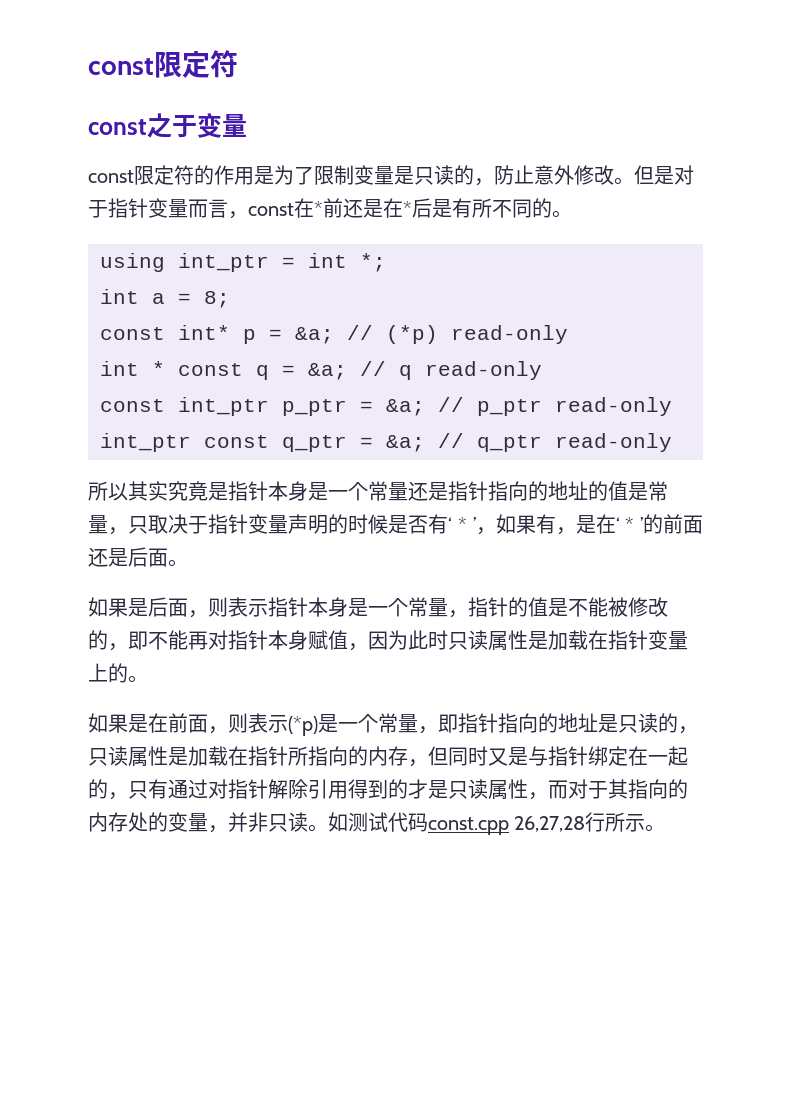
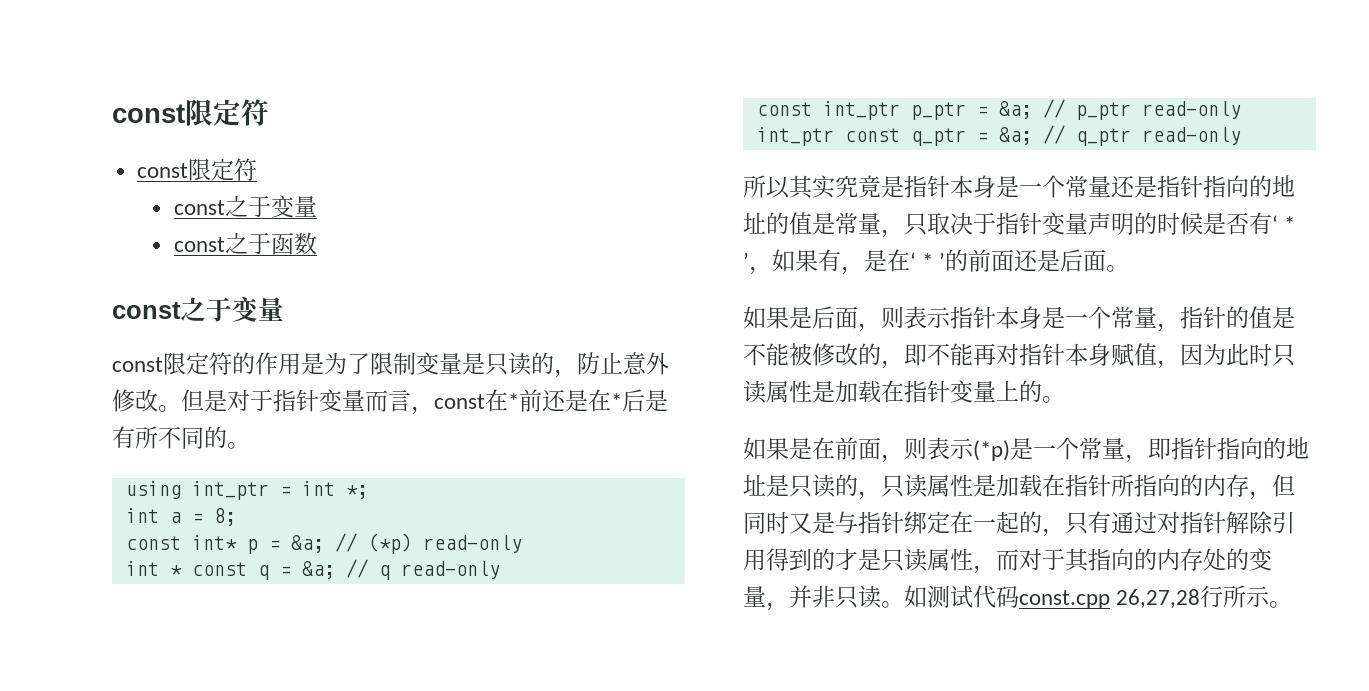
[88,50,238,78] const限定符 -> [112,99,269,126] [137,158,258,181] [173,195,317,218] [173,232,317,255] const限定符 // const限定符 // const之于变量 // const之于函数

